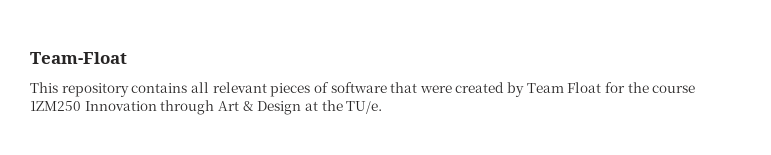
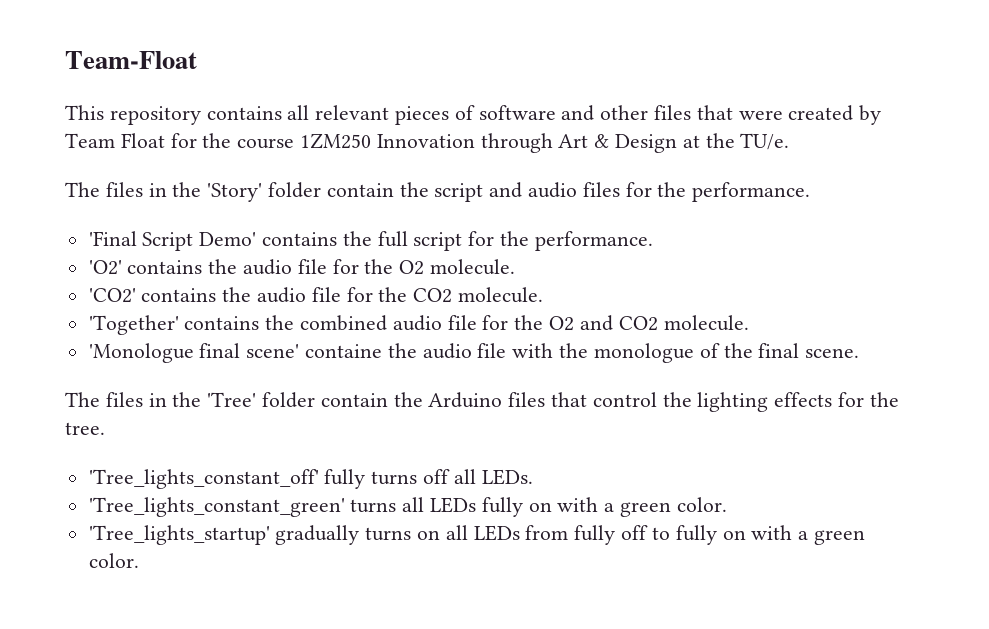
(387, 87) none -> [561,105,692,121] and other files
(383, 107) none -> [65,182,811,202] [88,231,653,251] [88,259,516,275] [88,287,544,303] [88,315,749,335] [88,343,860,363] [65,392,899,412] [65,422,105,435] [88,469,533,489] [88,497,727,517] [88,525,865,545] [88,553,139,568] // The files in the 'Story' folder contain the script and audio files for the performance. // 'Final Script Demo' contains the full script for the performance. // 'O2' contains the audio file for the O2 molecule. // 'CO2' contains the audio file for the CO2 molecule. // 'Together' contains the combined audio file for the O2 and CO2 molecule. // 'Monologue final scene' containe the audio file with the monologue of the final scene. // The files in the 'Tree' folder contain the Arduino files that control the lighting effects for the tree. // 'Tree_lights_constant_off' fully turns off all LEDs. // 'Tree_lights_constant_green' turns all LEDs fully on with a green color. // 'Tree_lights_startup' gradually turns on all LEDs from fully off to fully on with a green color.

